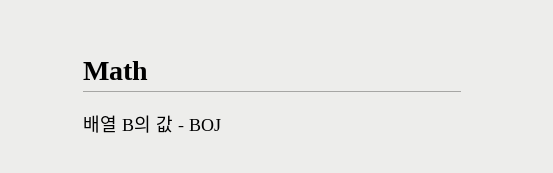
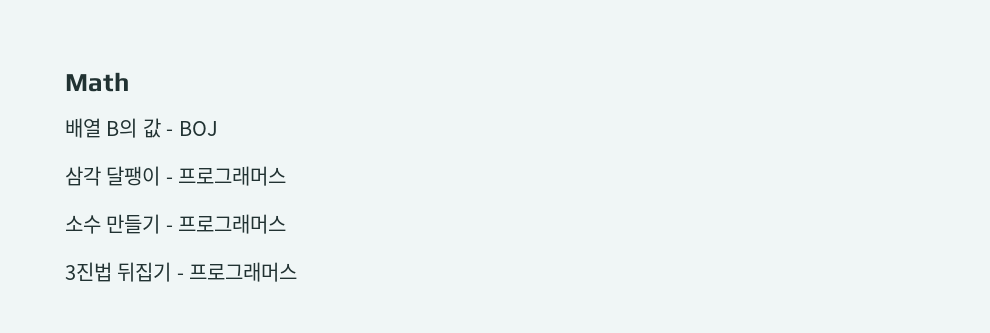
(221, 125) none -> [65,166,287,186] [65,214,287,234] [65,262,298,282] // 삼각 달팽이 - 프로그래머스 // 소수 만들기 - 프로그래머스 // 3진법 뒤집기 - 프로그래머스

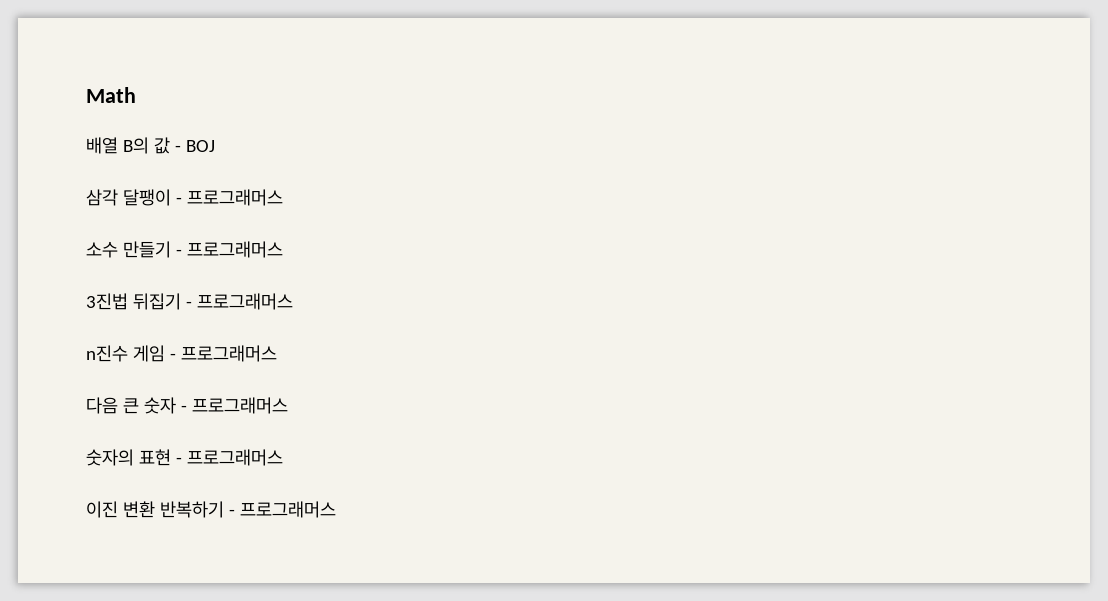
(298, 272) none -> [86,345,277,362] [86,397,288,414] [86,449,283,466] [86,501,336,518] // n진수 게임 - 프로그래머스 // 다음 큰 숫자 - 프로그래머스 // 숫자의 표현 - 프로그래머스 // 이진 변환 반복하기 - 프로그래머스

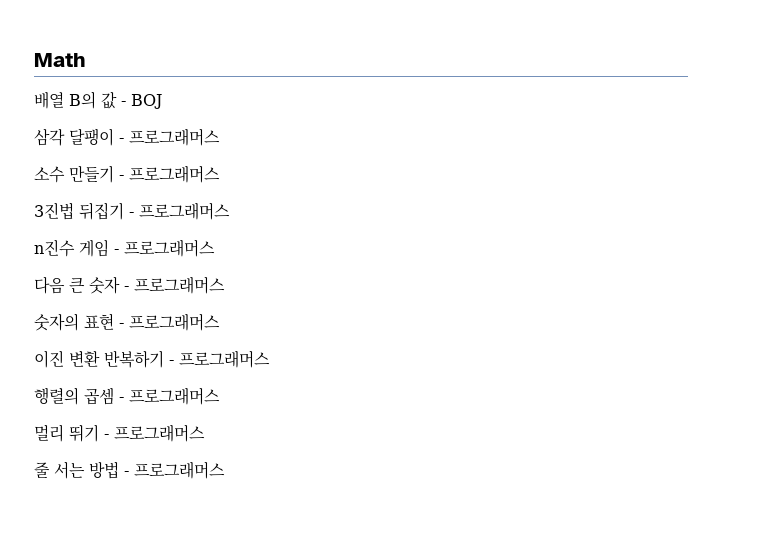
(336, 509) none -> [34,387,220,405] [34,424,205,442] [34,461,225,479] // 행렬의 곱셈 - 프로그래머스 // 멀리 뛰기 - 프로그래머스 // 줄 서는 방법 - 프로그래머스

